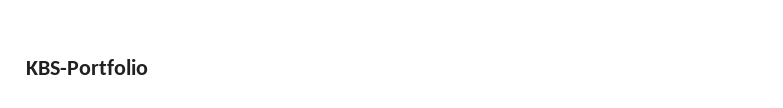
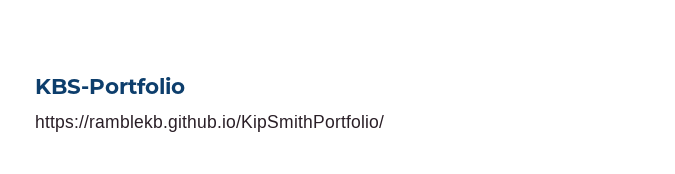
(148, 67) none -> [35,115,384,132] // https://ramblekb.github.io/KipSmithPortfolio/

